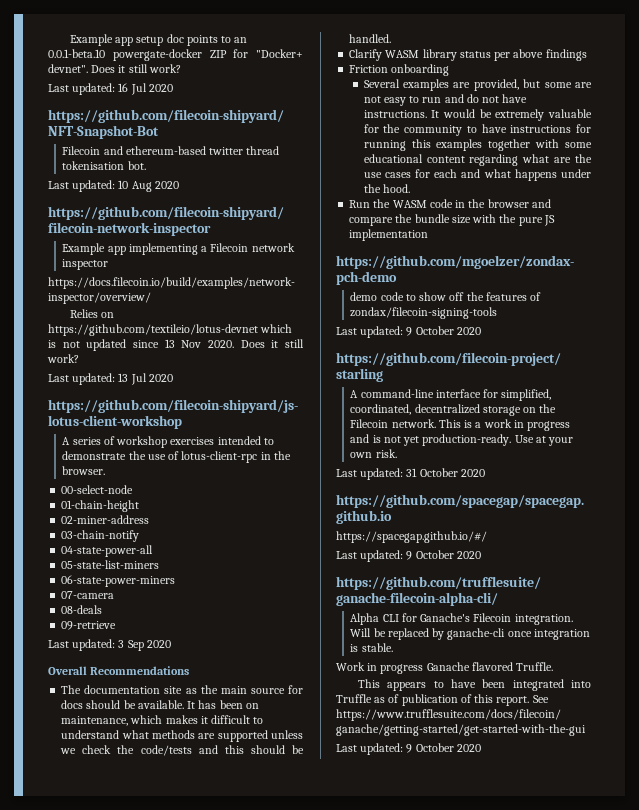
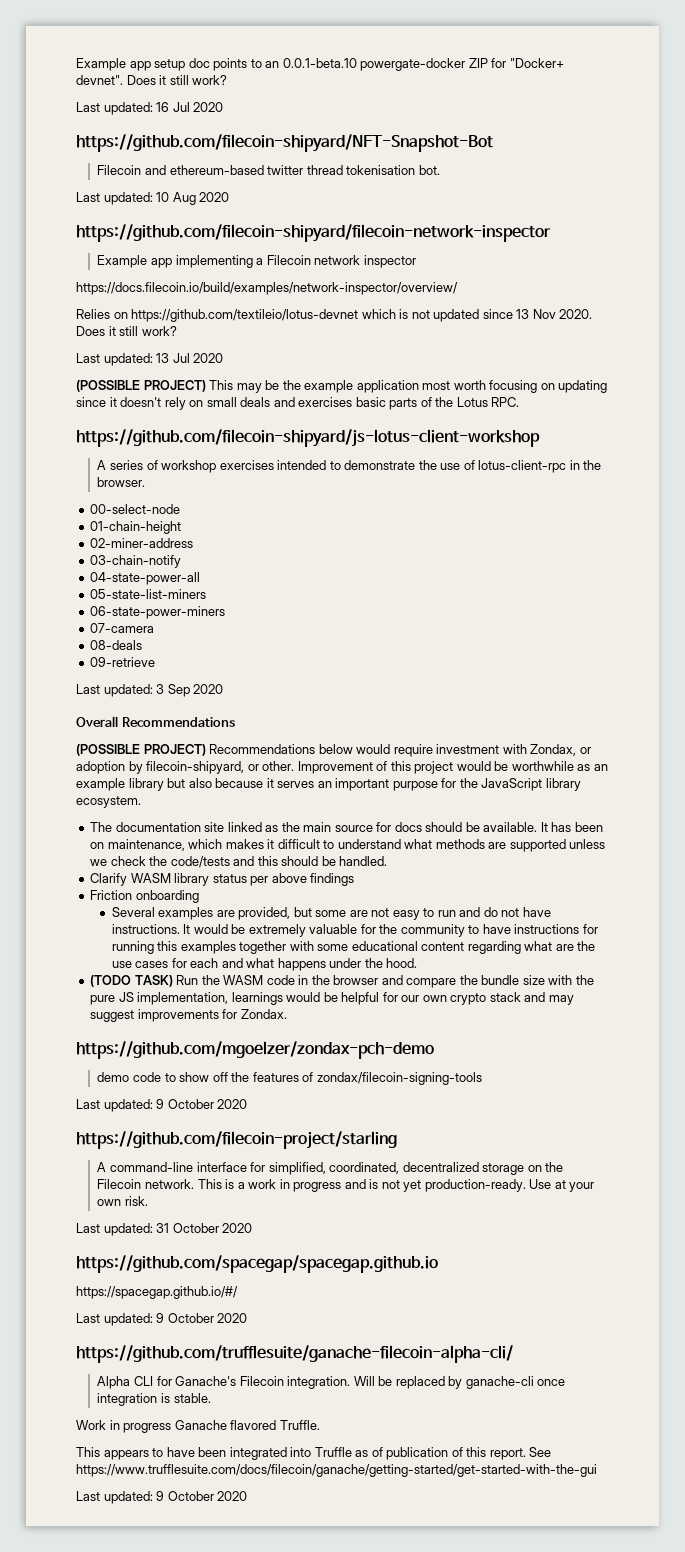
(173, 378) none -> [76,380,608,393] [76,397,520,410] // (POSSIBLE PROJECT) This may be the example application most worth focusing on updating since it doesn't rely on small deals and exercises basic parts of the Lotus RPC.
(190, 670) none -> [76,744,591,757] [76,761,608,774] [76,778,581,791] [76,796,141,808] // (POSSIBLE PROJECT) Recommendations below would require investment with Zondax, or adoption by filecoin-shipyard, or other. Improvement of this project would be worthwhile as an example library but also because it serves an important purpose for the JavaScript library ecosystem.
(183, 690) none -> [227,822,262,832] linked
(410, 188) none -> [90,975,173,987] (TODO TASK)
[349,229,429,241] implementation -> [137,992,574,1005] [90,1009,287,1022] implementation, learnings would be helpful for our own crypto stack and may suggest improvements for Zondax.

